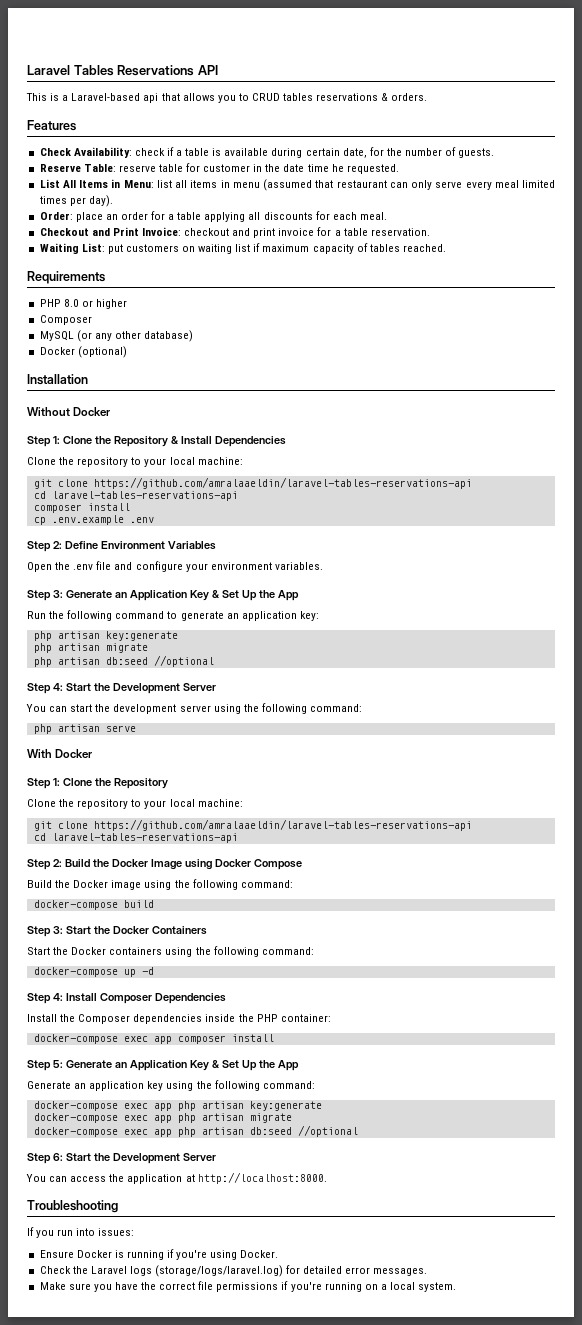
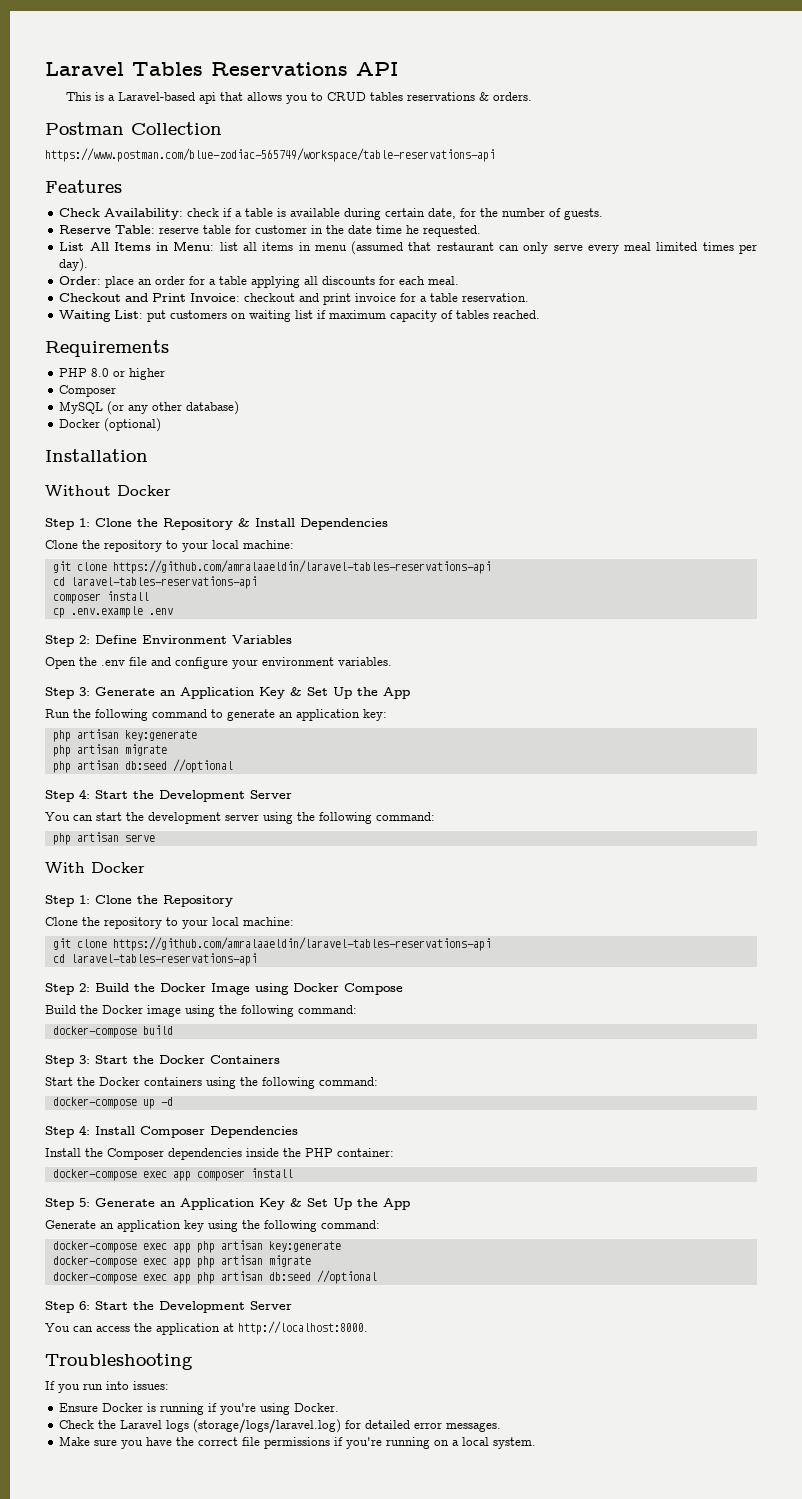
(428, 97) none -> [45,122,222,135] [45,148,495,162] // Postman Collection // https://www.postman.com/blue-zodiac-565749/workspace/table-reservations-api

